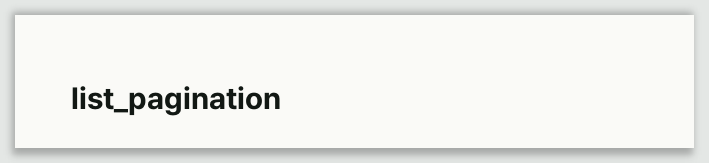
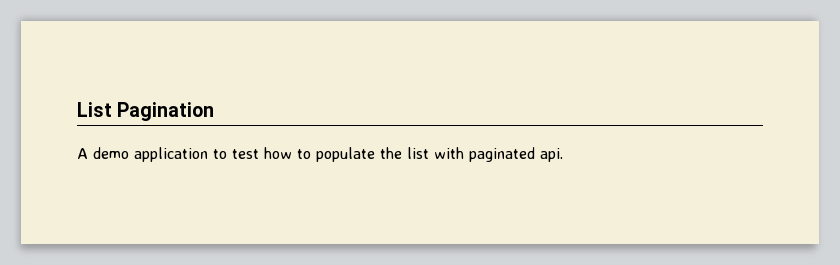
[71,86,281,116] list_pagination -> [77,102,215,121] [77,147,563,162] List Pagination // A demo application to test how to populate the list with paginated api.

